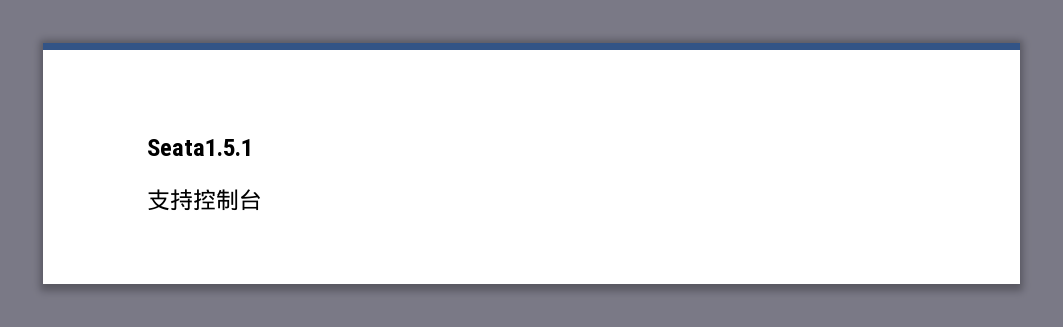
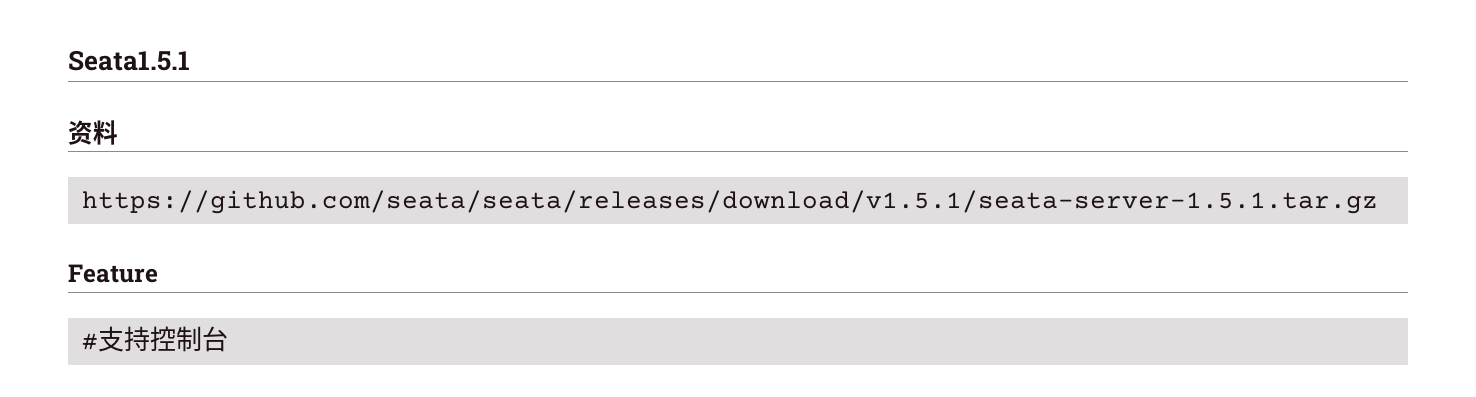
(253, 147) none -> [68,120,118,145] [82,190,1379,214] [68,264,158,283] [82,333,99,350] 资料 // https://github.com/seata/seata/releases/download/v1.5.1/seata-server-1.5.1.tar.gz // Feature // #

